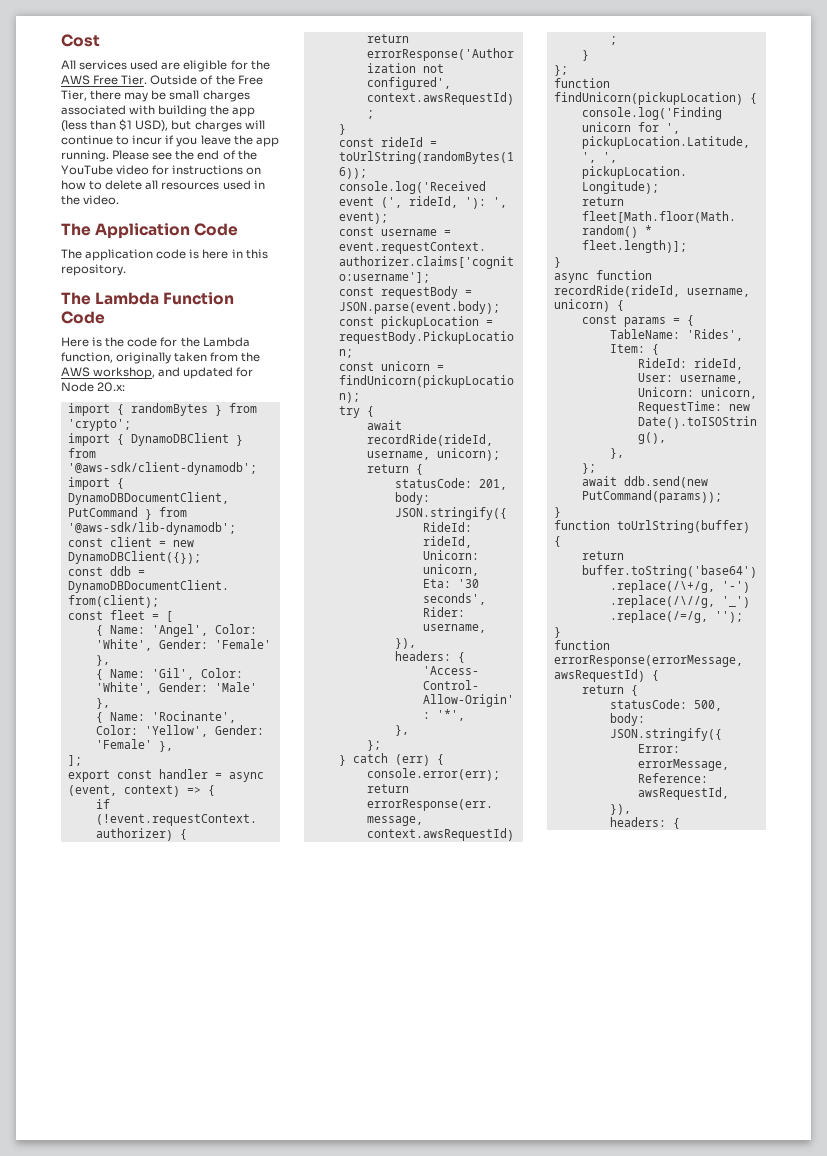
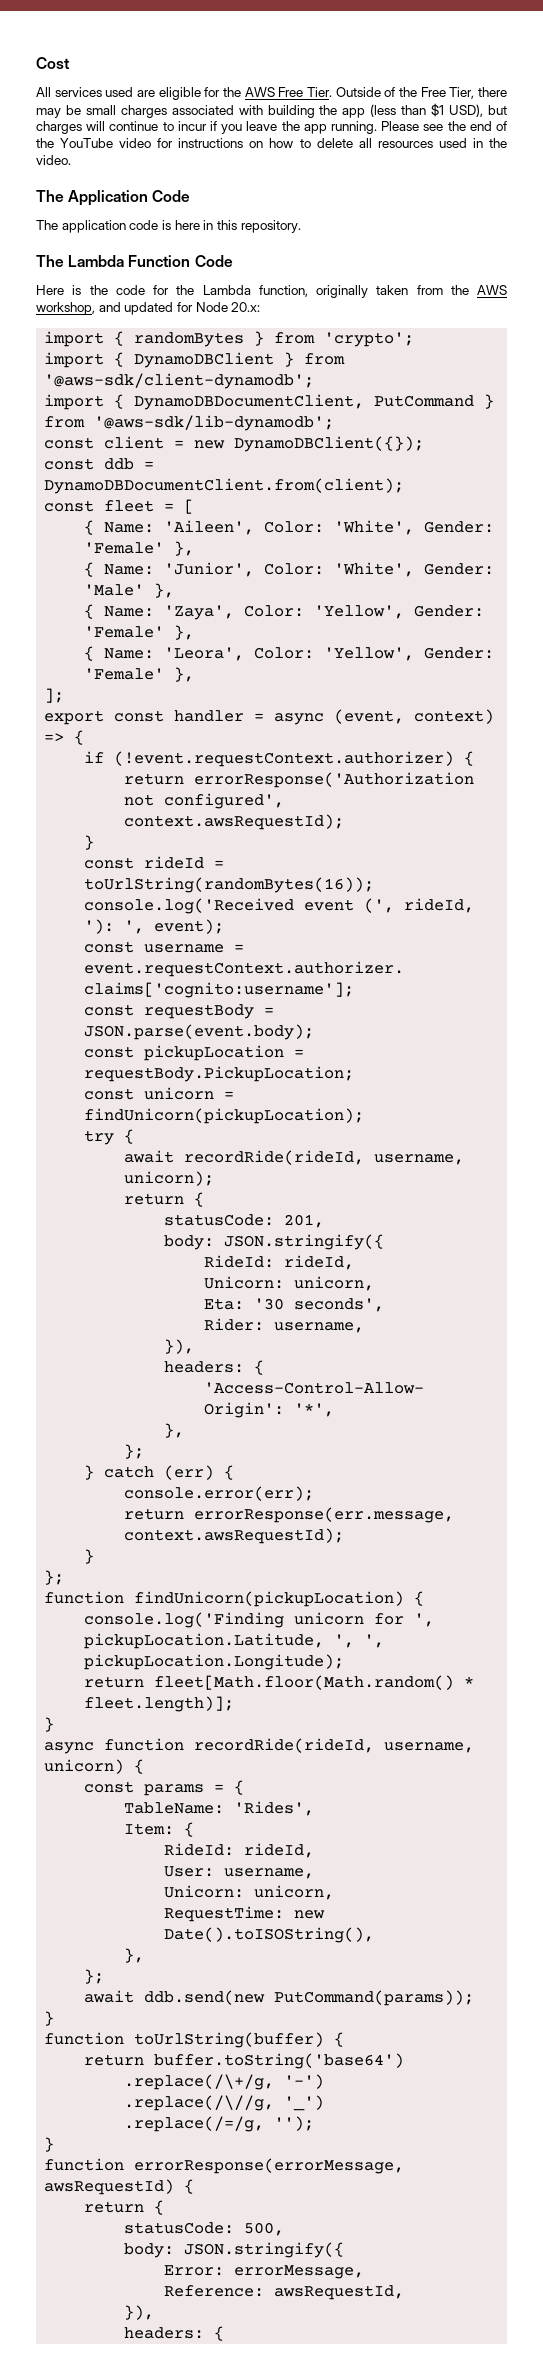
[151,624,208,637] 'Angel', -> [164,520,255,535] 'Aileen',
[151,668,194,680] 'Gil', -> [164,562,255,577] 'Junior',
[151,711,236,723] 'Rocinante', -> [164,605,485,620] [84,625,195,640] [84,646,245,661] 'Zaya', Color: 'Yellow', Gender: 'Female' }, // { Name: 'Leora',

